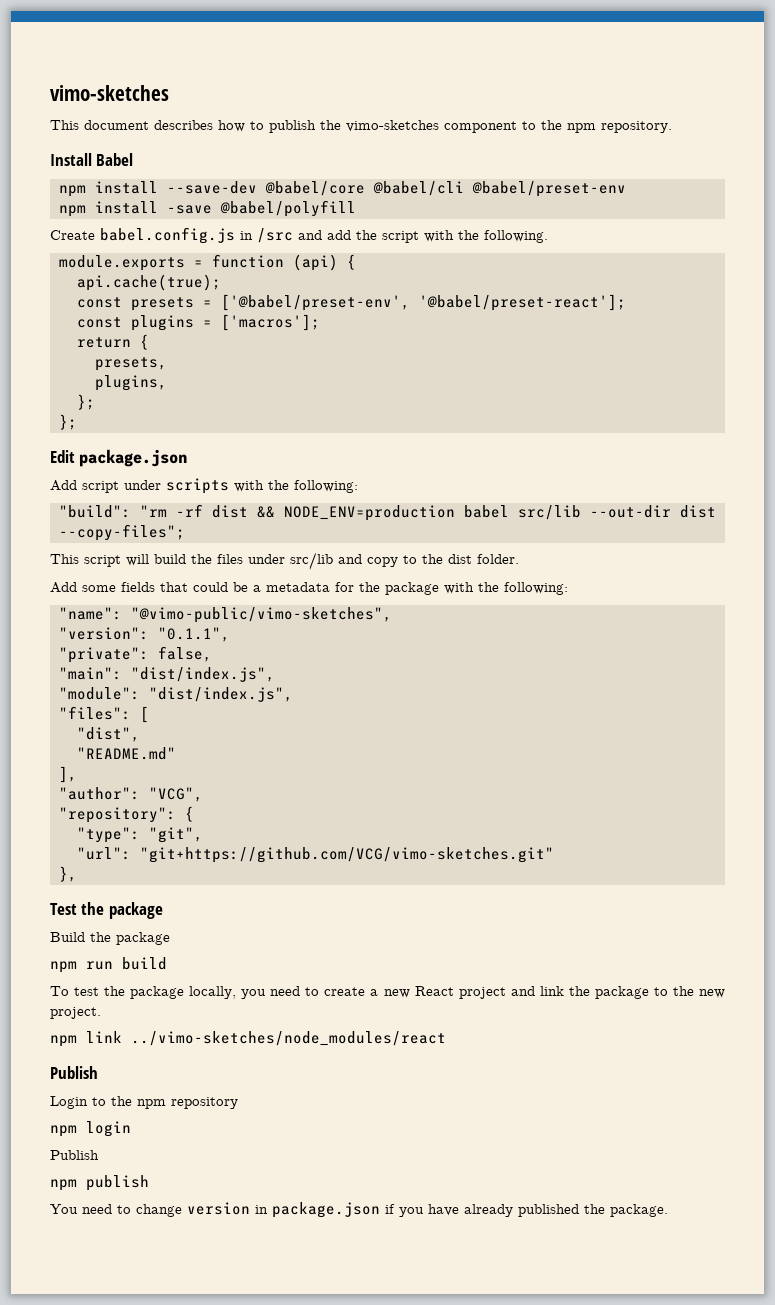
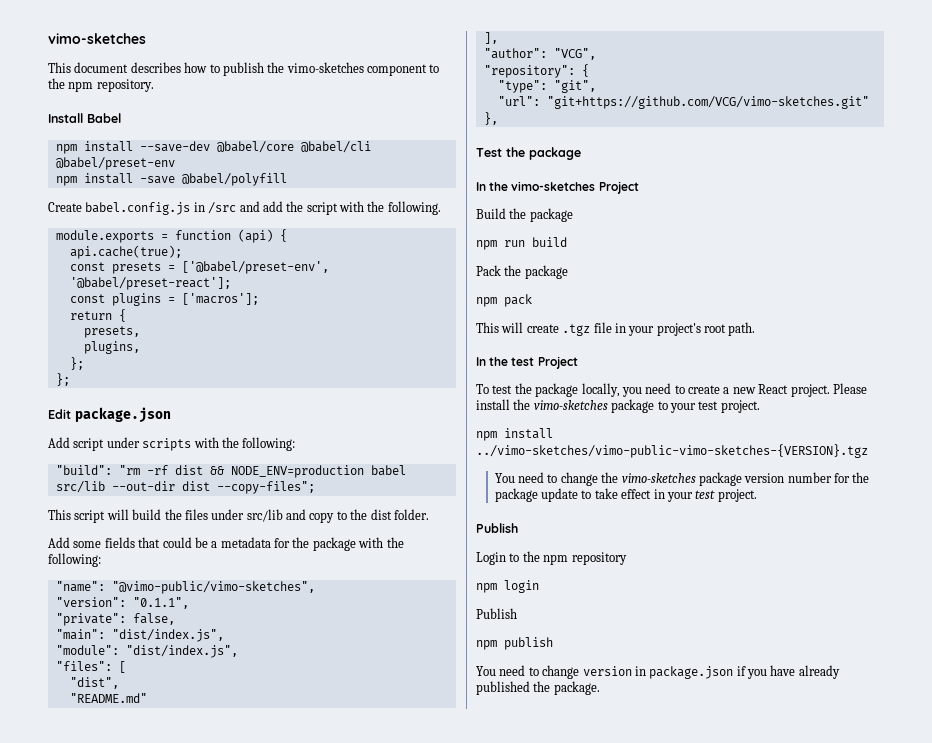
(163, 910) none -> [476,181,639,194] // In the vimo-sketches Project
(167, 963) none -> [476,265,568,279] [476,294,532,307] [476,322,756,336] [476,356,578,369] // Pack the package // npm pack // This will create .tgz file in your project's root path. // In the test Project
[458,986,725,999] [50,1007,101,1019] [50,1031,446,1047] project and link the package to the new project. // npm link ../vimo-sketches/node_modules/react -> [790,383,867,397] [476,399,760,413] [476,428,553,441] [476,444,868,458] [494,472,870,486] [494,488,757,502] project. Please install the vimo-sketches package to your test project. // npm install ../vimo-sketches/vimo-public-vimo-sketches-{VERSION}.tgz // You need to change the vimo-sketches package version number for the package update to take effect in your test project.

